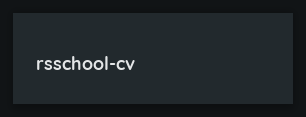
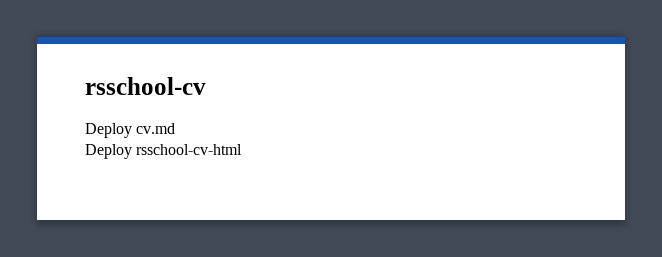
(135, 63) none -> [85,123,176,138] [85,144,243,159] // Deploy cv.md // Deploy rsschool-cv-html

